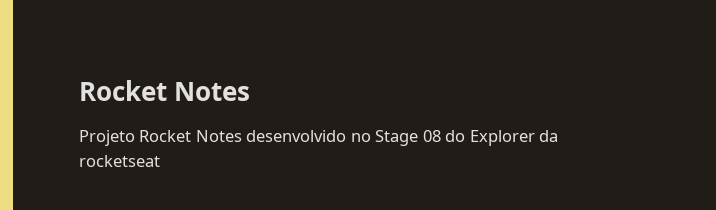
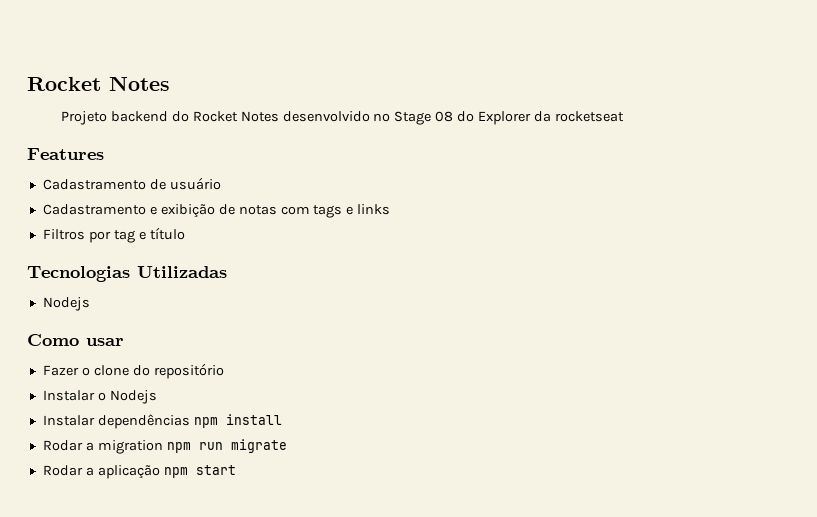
(135, 138) none -> [110,111,189,122] backend do
(160, 161) none -> [27,148,104,160] [42,177,221,190] [42,204,391,218] [42,227,185,243] [27,266,227,282] [42,297,90,311] [27,334,124,346] [42,363,224,379] [42,390,157,404] [42,414,282,429] [42,439,287,454] [42,465,236,479] // Features // Cadastramento de usuário // Cadastramento e exibição de notas com tags e links // Filtros por tag e título // Tecnologias Utilizadas // Nodejs // Como usar // Fazer o clone do repositório // Instalar o Nodejs // Instalar dependências npm install // Rodar a migration npm run migrate // Rodar a aplicação npm start

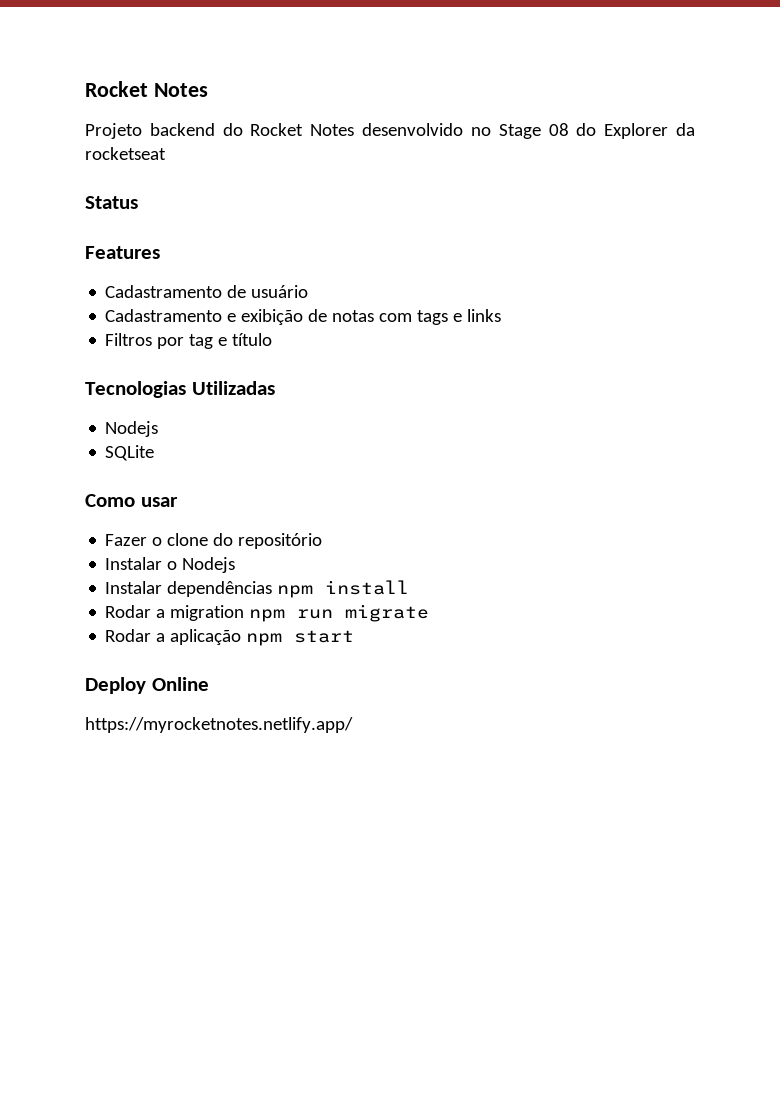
(624, 116) none -> [85,196,138,209] // Status
(90, 304) none -> [105,445,155,461] // SQLite
(236, 470) none -> [85,677,209,694] [85,717,353,733] // Deploy Online // https://myrocketnotes.netlify.app/

